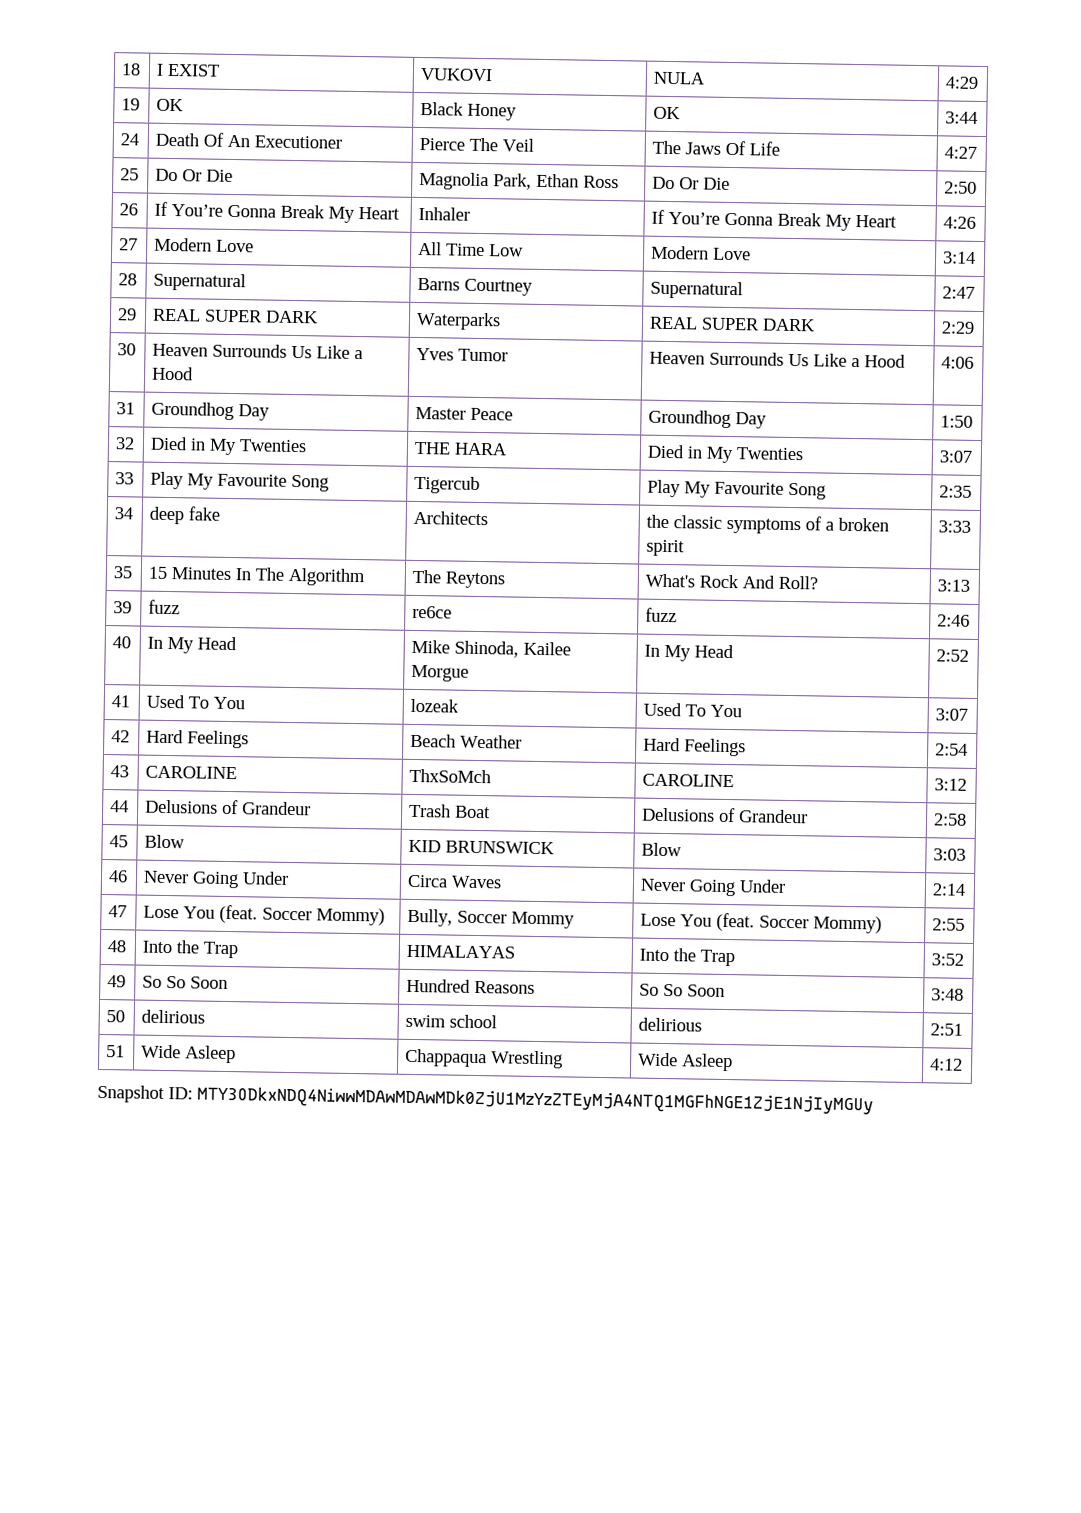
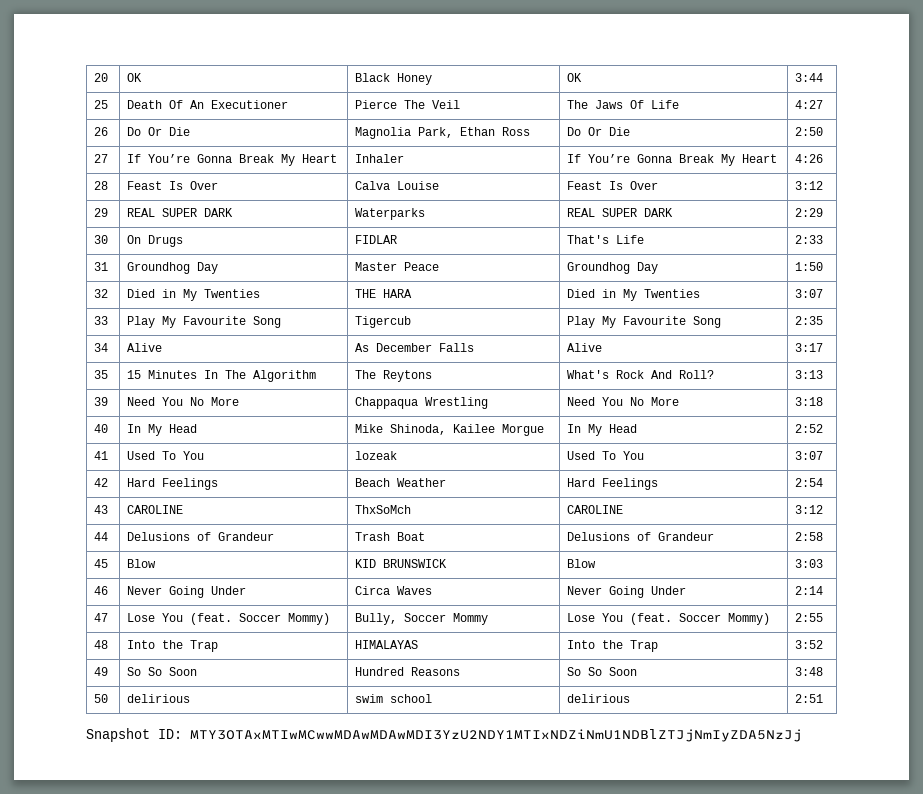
[121,63,142,76] [156,63,221,77] [420,67,494,82] [653,71,707,85] [945,76,979,89] [121,98,141,111] 18 | I EXIST | VUKOVI | NULA | 4:29 // 19 -> [94,73,109,82] 20
[120,133,140,146] 24 -> [94,100,109,109] 25
[120,168,140,181] 25 -> [94,127,109,136] 26
[119,203,139,216] 26 -> [94,154,109,163] 27
[119,238,139,251] [154,237,255,253] [418,241,525,257] [651,245,752,261] [942,251,977,264] [118,273,138,286] [153,272,247,292] [417,277,534,296] [650,280,744,300] [942,286,976,299] 27 | Modern Love | All Time Low | Modern Love | 3:14 // 28 | Supernatural | Barns Courtney | Supernatural | 2:47 -> [94,181,109,190] [127,181,219,190] [355,181,440,190] [567,181,659,190] [795,181,824,190] 28 | Feast Is Over | Calva Louise | Feast Is Over | 3:12
[152,343,364,360] [151,366,195,381] [416,347,509,362] [649,351,907,368] [941,356,975,369] Heaven Surrounds Us Like a Hood | Yves Tumor | Heaven Surrounds Us Like a Hood | 4:06 -> [127,235,184,247] [355,235,398,244] [567,235,645,244] [795,235,824,244] On Drugs | FIDLAR | That's Life | 2:33
[149,506,221,525] [413,510,489,526] [646,514,890,535] [646,539,686,557] [938,520,972,533] deep fake | Architects | the classic symptoms of a broken spirit | 3:33 -> [127,343,163,352] [355,343,475,352] [567,343,603,352] [795,343,824,352] Alive | As December Falls | Alive | 3:17
[148,599,181,615] [412,605,453,619] [645,607,678,623] [937,614,971,627] fuzz | re6ce | fuzz | 2:46 -> [127,397,240,406] [355,397,489,409] [567,397,680,406] [795,397,824,406] Need You No More | Chappaqua Wrestling | Need You No More | 3:18
[106,1045,126,1058] [141,1044,237,1064] [405,1048,564,1069] [638,1052,734,1072] [930,1058,964,1071] // 51 | Wide Asleep | Chappaqua Wrestling | Wide Asleep | 4:12 -> (824, 698) none
[197,1086,874,1116] MTY3ODkxNDQ4NiwwMDAwMDAwMDk0ZjU1MzYzZTEyMjA4NTQ1MGFhNGE1ZjE1NjIyMGUy -> [190,729,802,742] MTY3OTAxMTIwMCwwMDAwMDAwMDI3YzU2NDY1MTIxNDZiNmU1NDBlZTJjNmIyZDA5NzJj

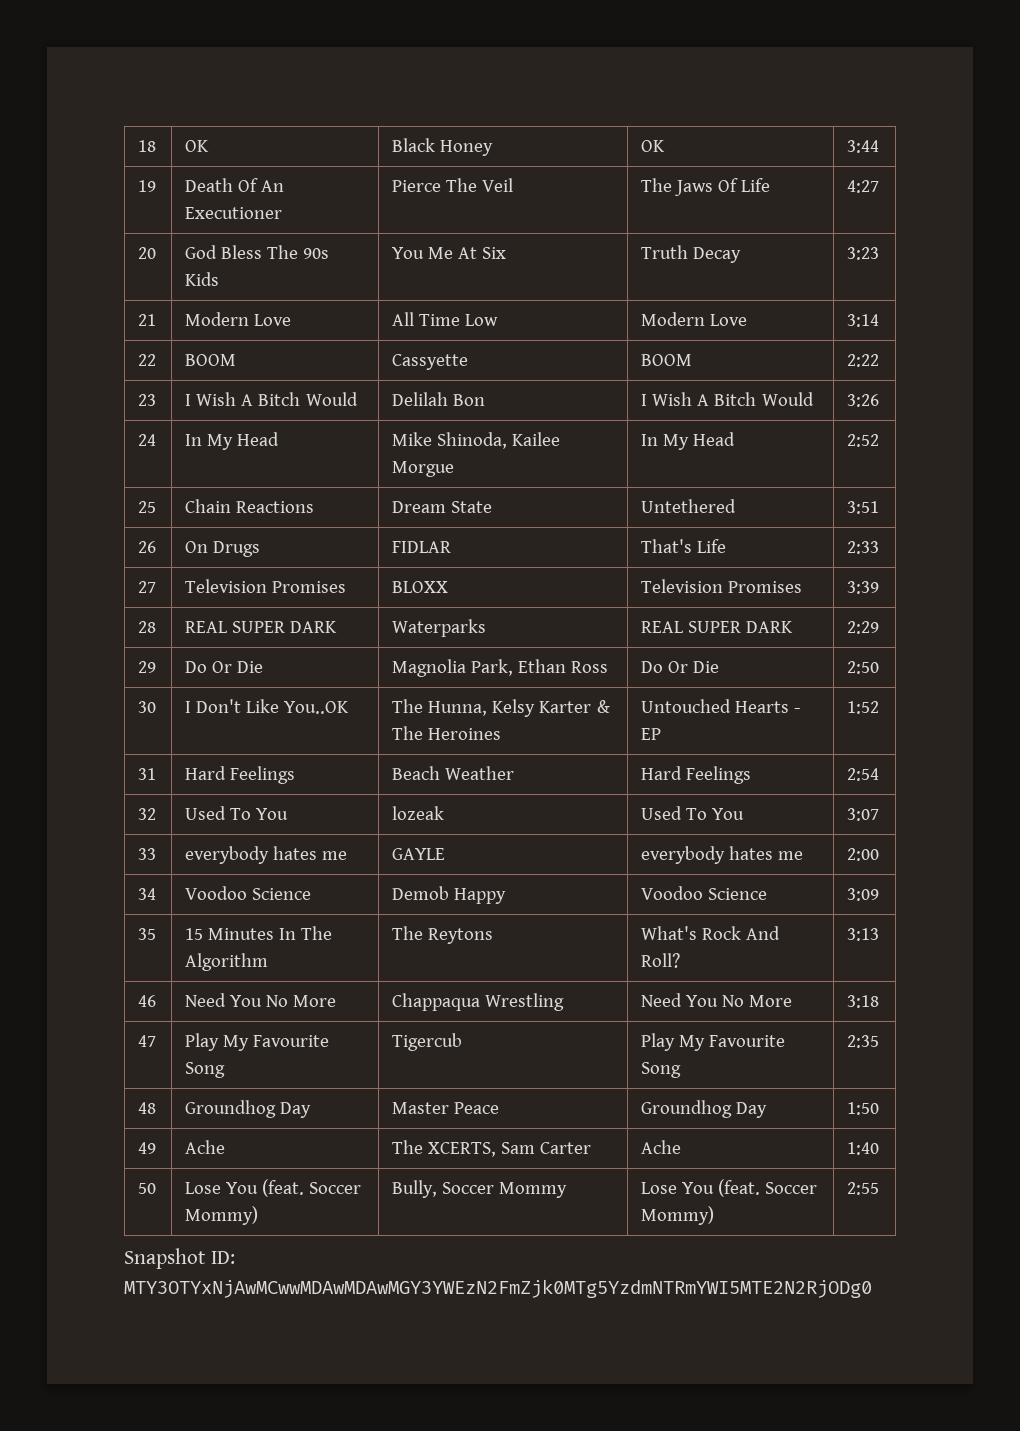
[94,73,109,82] 20 -> [138,140,157,152] 18
[94,100,109,109] 25 -> [138,180,157,192] 19
[94,127,109,136] 26 -> [138,247,157,259] [185,245,330,259] [185,272,220,286] [392,247,507,259] [641,245,742,263] [847,247,880,260] [138,314,157,326] [185,312,292,326] [392,312,499,326] [641,312,748,326] [847,314,880,327] [138,354,157,366] [185,354,237,366] [392,354,469,370] [641,354,693,366] [847,354,880,367] [138,394,157,406] [185,392,358,406] [392,392,486,406] [641,392,814,406] [847,394,880,407] [138,434,157,446] [185,432,280,450] [392,432,561,449] [392,461,455,477] [641,432,736,450] [847,434,880,447] [138,501,157,513] [185,499,315,513] [392,501,493,513] [641,499,737,513] [847,501,880,514] [138,541,157,553] [185,541,261,557] [392,541,452,553] [641,539,727,553] [847,541,880,554] [138,581,157,593] [185,579,347,593] [392,581,449,593] [641,579,803,593] [847,581,880,594] [138,621,157,633] [185,621,338,633] [392,619,487,637] [641,621,794,633] [847,621,880,634] [138,661,157,673] 20 | God Bless The 90s Kids | You Me At Six | Truth Decay | 3:23 // 21 | Modern Love | All Time Low | Modern Love | 3:14 // 22 | BOOM | Cassyette | BOOM | 2:22 // 23 | I Wish A Bitch Would | Delilah Bon | I Wish A Bitch Would | 3:26 // 24 | In My Head | Mike Shinoda, Kailee Morgue | In My Head | 2:52 // 25 | Chain Reactions | Dream State | Untethered | 3:51 // 26 | On Drugs | FIDLAR | That's Life | 2:33 // 27 | Television Promises | BLOXX | Television Promises | 3:39 // 28 | REAL SUPER DARK | Waterparks | REAL SUPER DARK | 2:29 // 29
[94,154,109,163] [127,154,338,166] [355,154,405,163] [567,154,778,166] [795,154,824,163] [94,181,109,190] [127,181,219,190] [355,181,440,190] [567,181,659,190] [795,181,824,190] [94,208,109,217] [127,208,234,217] [355,208,426,220] [567,208,674,217] [795,208,824,217] [94,235,109,244] [127,235,184,247] [355,235,398,244] [567,235,645,244] [795,235,824,244] [94,262,109,271] [127,262,219,274] [355,262,440,271] [567,262,659,274] [795,262,824,271] [94,289,109,298] [127,289,261,301] [355,289,413,298] [567,289,701,301] [795,289,824,298] [94,316,109,325] [127,316,282,328] [355,316,412,328] [567,316,722,328] [795,316,824,325] [94,343,109,352] [127,343,163,352] [355,343,475,352] [567,343,603,352] [795,343,824,352] 27 | If You’re Gonna Break My Heart | Inhaler | If You’re Gonna Break My Heart | 4:26 // 28 | Feast Is Over | Calva Louise | Feast Is Over | 3:12 // 29 | REAL SUPER DARK | Waterparks | REAL SUPER DARK | 2:29 // 30 | On Drugs | FIDLAR | That's Life | 2:33 // 31 | Groundhog Day | Master Peace | Groundhog Day | 1:50 // 32 | Died in My Twenties | THE HARA | Died in My Twenties | 3:07 // 33 | Play My Favourite Song | Tigercub | Play My Favourite Song | 2:35 // 34 | Alive | As December Falls | Alive | 3:17 -> [138,701,157,713] [185,699,350,714] [392,699,610,717] [392,726,502,740] [641,699,802,713] [641,728,662,740] [847,701,880,714] [138,768,157,780] [185,766,296,784] [392,766,515,780] [641,766,752,784] [847,768,880,781] [138,808,157,820] [185,806,289,820] [392,806,445,820] [641,806,745,820] [847,808,880,821] [138,848,157,860] [185,846,348,864] [392,848,446,860] [641,846,804,864] [847,848,880,861] [138,888,157,900] [185,886,312,900] [392,886,507,904] [641,886,768,900] [847,888,880,901] 30 | I Don't Like You..OK | The Hunna, Kelsy Karter & The Heroines | Untouched Hearts - EP | 1:52 // 31 | Hard Feelings | Beach Weather | Hard Feelings | 2:54 // 32 | Used To You | lozeak | Used To You | 3:07 // 33 | everybody hates me | GAYLE | everybody hates me | 2:00 // 34 | Voodoo Science | Demob Happy | Voodoo Science | 3:09
[94,397,109,406] 39 -> [138,995,157,1007] 46
[94,424,109,433] [127,424,198,436] [355,424,545,436] [567,424,638,436] [795,424,824,433] [94,451,109,460] [127,451,205,460] [355,451,398,460] [567,451,645,460] [795,451,824,460] [94,478,109,487] [127,478,219,490] [355,478,447,487] [567,478,659,490] [795,478,824,487] [94,505,109,514] [127,505,184,514] [355,505,412,514] [567,505,624,514] [795,505,824,514] [94,532,109,541] [127,532,275,541] [355,532,426,541] [567,532,715,541] [795,532,824,541] [94,559,109,568] [127,559,157,568] [355,559,448,568] [567,559,597,568] [795,559,824,568] [94,586,109,595] [127,586,247,598] [355,586,433,595] [567,586,687,598] [795,586,824,595] [94,613,109,622] 40 | In My Head | Mike Shinoda, Kailee Morgue | In My Head | 2:52 // 41 | Used To You | lozeak | Used To You | 3:07 // 42 | Hard Feelings | Beach Weather | Hard Feelings | 2:54 // 43 | CAROLINE | ThxSoMch | CAROLINE | 3:12 // 44 | Delusions of Grandeur | Trash Boat | Delusions of Grandeur | 2:58 // 45 | Blow | KID BRUNSWICK | Blow | 3:03 // 46 | Never Going Under | Circa Waves | Never Going Under | 2:14 // 47 -> [138,1035,157,1047] [185,1033,330,1051] [185,1062,226,1078] [392,1033,463,1051] [641,1033,786,1051] [641,1062,682,1078] [847,1035,880,1048] [138,1102,157,1114] [185,1100,312,1118] [392,1102,500,1114] [641,1100,768,1118] [847,1102,880,1115] [138,1142,157,1154] [185,1140,226,1154] [392,1140,592,1157] [641,1140,682,1154] [847,1142,880,1155] [138,1183,157,1194] 47 | Play My Favourite Song | Tigercub | Play My Favourite Song | 2:35 // 48 | Groundhog Day | Master Peace | Groundhog Day | 1:50 // 49 | Ache | The XCERTS, Sam Carter | Ache | 1:40 // 50
[94,640,109,649] [127,640,219,652] [355,640,419,649] [567,640,659,652] [795,640,824,649] [94,667,109,676] [127,667,198,676] [355,667,461,676] [567,667,638,676] [795,667,824,676] [94,694,109,703] [127,694,191,703] [355,694,433,703] [567,694,631,703] [795,694,824,703] // 48 | Into the Trap | HIMALAYAS | Into the Trap | 3:52 // 49 | So So Soon | Hundred Reasons | So So Soon | 3:48 // 50 | delirious | swim school | delirious | 2:51 -> (880, 1188) none
[190,729,802,742] MTY3OTAxMTIwMCwwMDAwMDAwMDI3YzU2NDY1MTIxNDZiNmU1NDBlZTJjNmIyZDA5NzJj -> [124,1279,872,1298] MTY3OTYxNjAwMCwwMDAwMDAwMGY3YWEzN2FmZjk0MTg5YzdmNTRmYWI5MTE2N2RjODg0

